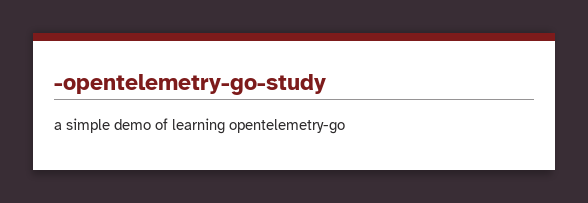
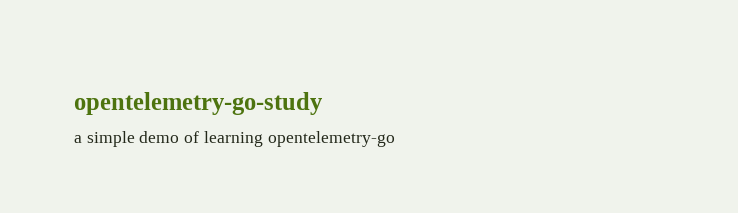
[54,74,326,95] -opentelemetry-go-study -> [74,92,323,115] opentelemetry-go-study

